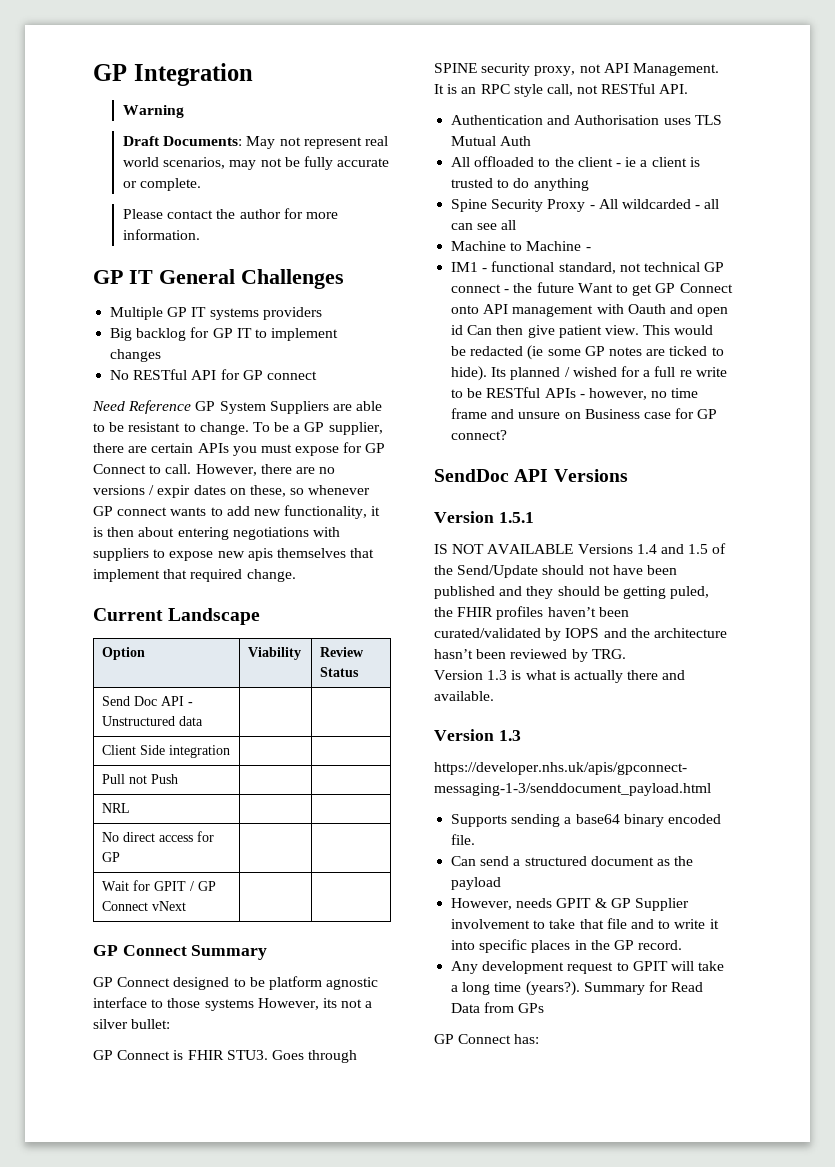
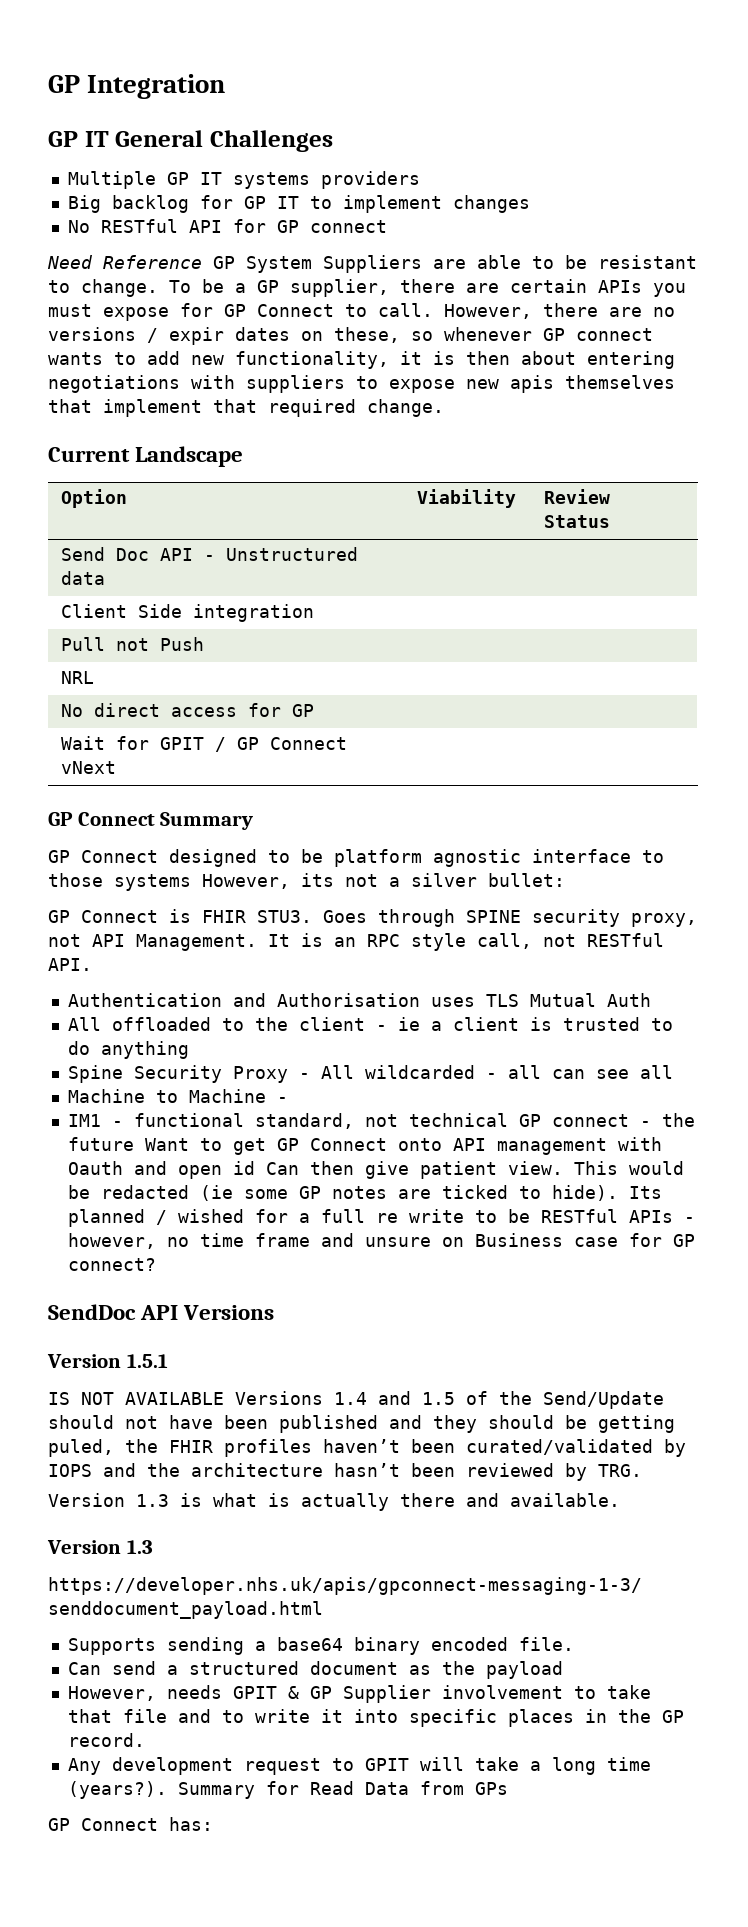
[122,105,184,118] [122,136,388,149] [122,156,390,170] [122,178,202,191] [122,208,338,219] [122,229,200,240] // Warning // Draft Documents: May not represent real world scenarios, may not be fully accurate or complete. // Please contact the author for more information. -> (226, 86) none

